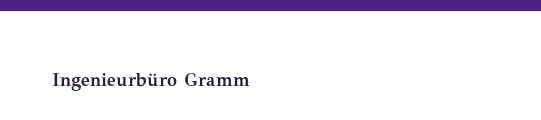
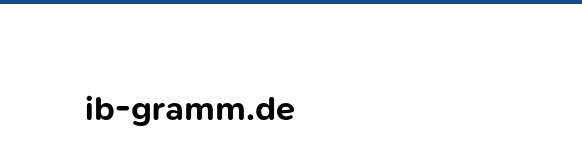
[52,72,250,91] Ingenieurbüro Gramm -> [85,95,295,126] ib-gramm.de

